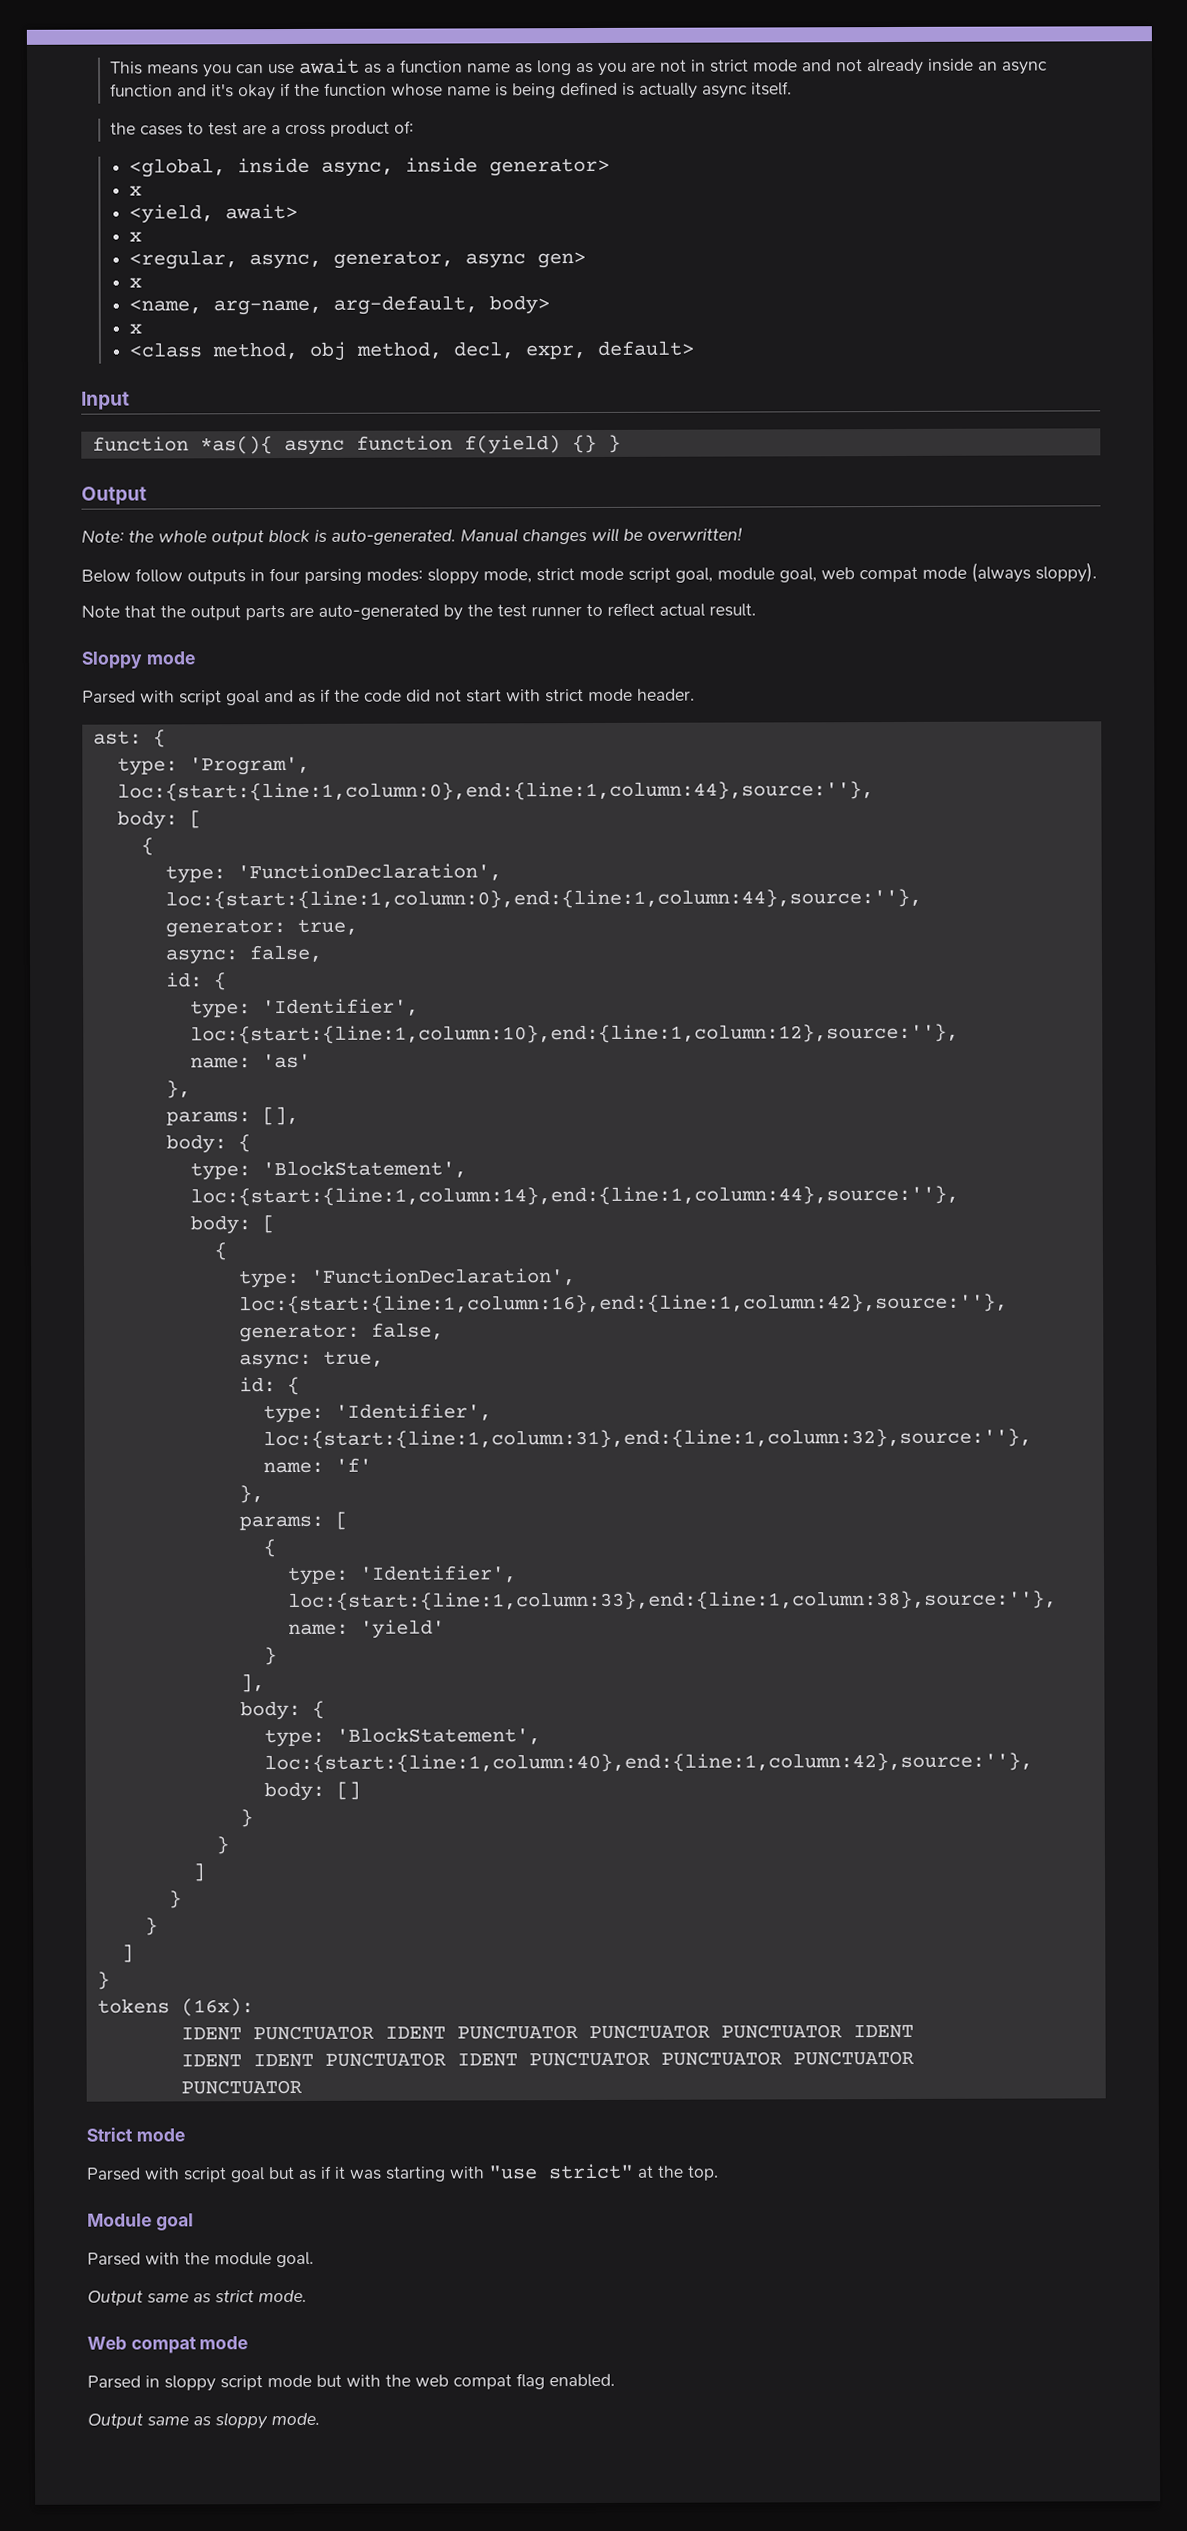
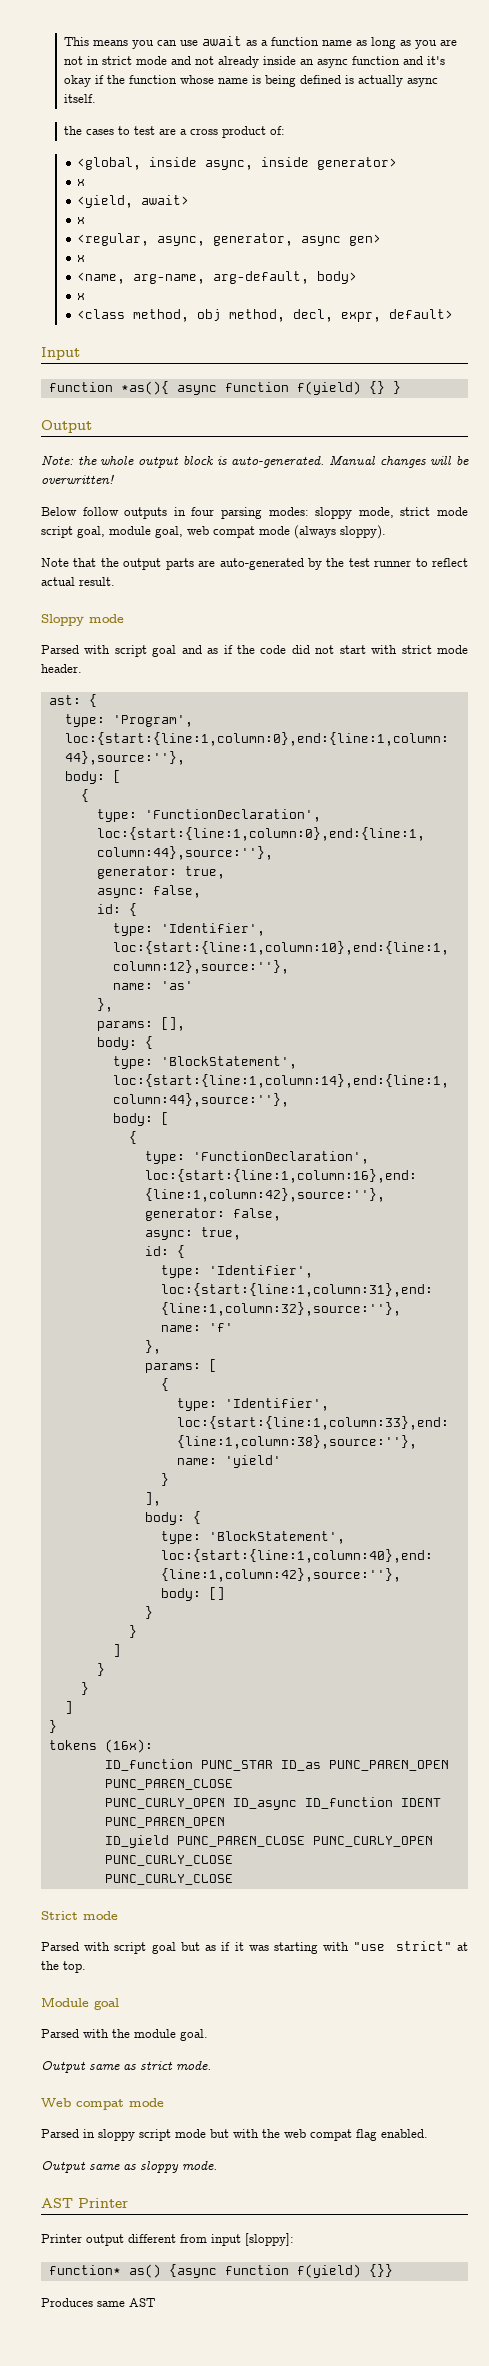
[180,2024,914,2041] [180,2050,914,2068] [180,2079,302,2095] IDENT PUNCTUATOR IDENT PUNCTUATOR PUNCTUATOR PUNCTUATOR IDENT // IDENT IDENT PUNCTUATOR IDENT PUNCTUATOR PUNCTUATOR PUNCTUATOR // PUNCTUATOR -> [104,1759,449,1771] [104,1779,233,1790] [104,1797,441,1810] [104,1817,225,1828] [104,1835,433,1848] [104,1855,233,1866] [104,1874,233,1885] ID_function PUNC_STAR ID_as PUNC_PAREN_OPEN PUNC_PAREN_CLOSE // PUNC_CURLY_OPEN ID_async ID_function IDENT PUNC_PAREN_OPEN // ID_yield PUNC_PAREN_CLOSE PUNC_CURLY_OPEN PUNC_CURLY_CLOSE // PUNC_CURLY_CLOSE
(320, 2419) none -> [41,2198,128,2208] [41,2233,294,2246] [48,2264,393,2278] [41,2298,155,2307] // AST Printer // Printer output different from input [sloppy]: // function* as() {async function f(yield) {}} // Produces same AST

